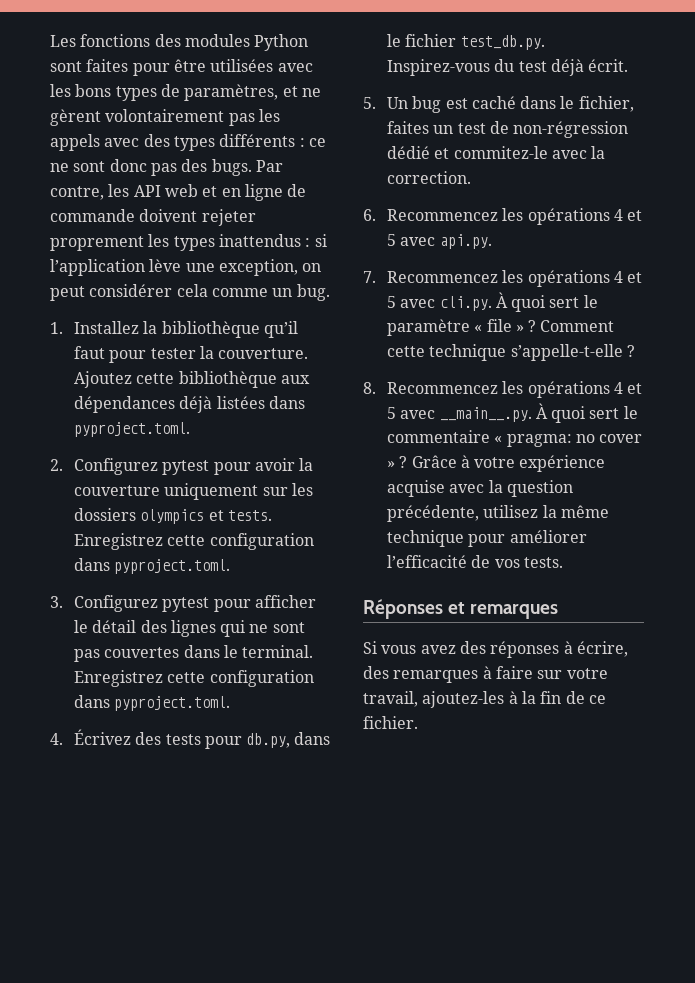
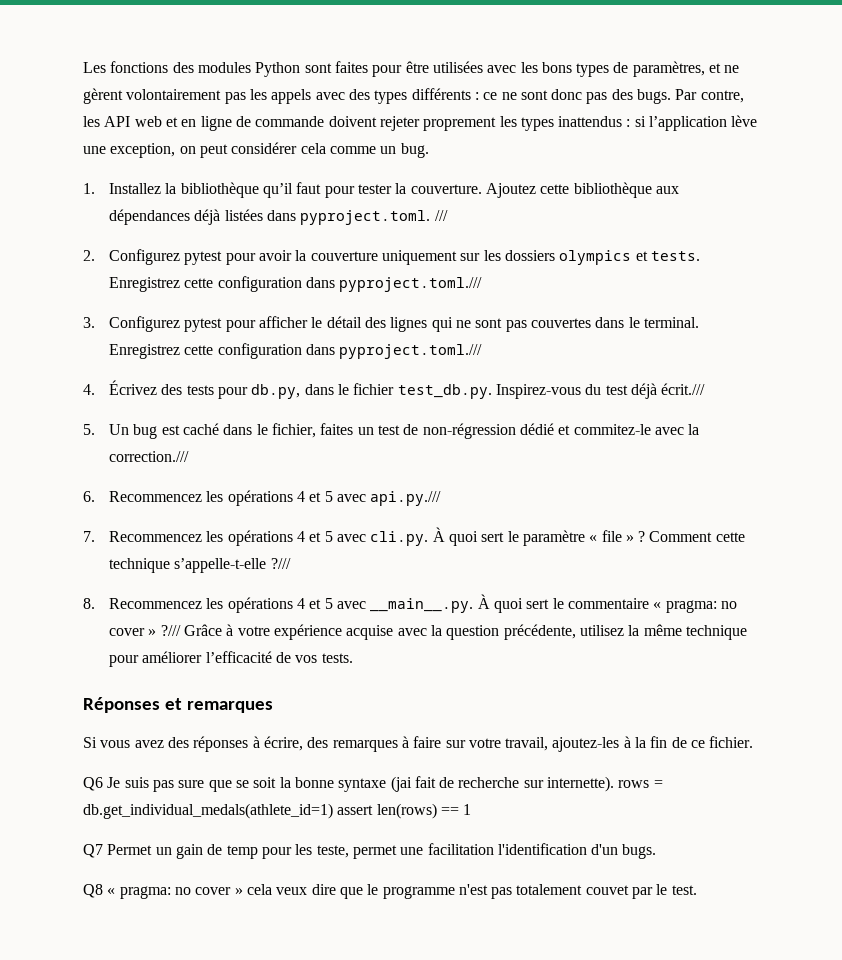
(190, 429) none -> [434,210,448,221] ///
[114,559,231,574] pyproject.toml. -> [339,277,483,292] pyproject.toml.///
[114,696,231,711] pyproject.toml. -> [339,344,483,359] pyproject.toml.///
[588,59,629,72] écrit. -> [661,383,706,395] écrit.///
[386,171,471,184] correction. -> [109,451,190,462] correction.///
[439,234,492,249] api.py. -> [370,491,442,506] api.py.///
[626,345,635,357] ? -> [270,558,291,569] ?///
[399,456,408,468] ? -> [160,625,181,636] ?///
(418, 722) none -> [83,776,663,792] [83,803,472,819] [83,843,657,859] [83,884,697,899] // Q6 Je suis pas sure que se soit la bonne syntaxe (jai fait de recherche sur internette). rows = db.get_individual_medals(athlete_id=1) assert len(rows) == 1 // Q7 Permet un gain de temp pour les teste, permet une facilitation l'identification d'un bugs. // Q8 « pragma: no cover » cela veux dire que le programme n'est pas totalement couvet par le test.

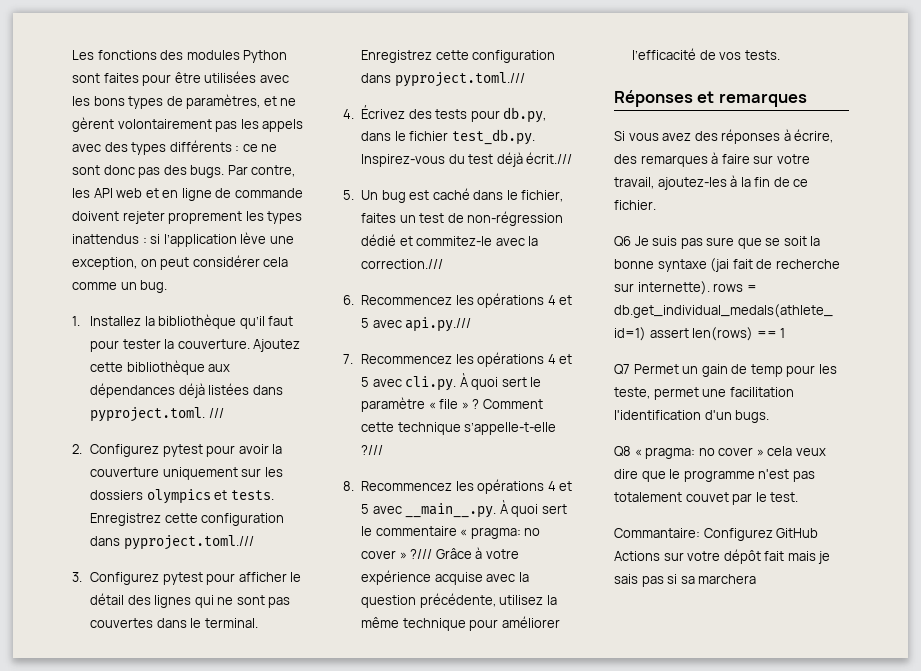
(697, 890) none -> [614,528,819,541] [614,549,831,564] [614,574,757,587] // Commantaire: Configurez GitHub Actions sur votre dépôt fait mais je sais pas si sa marchera

